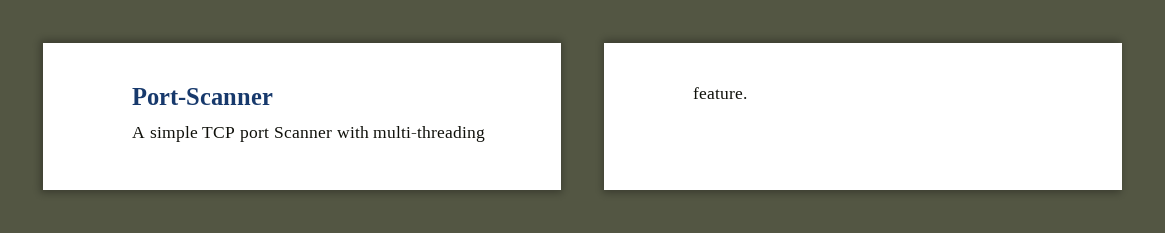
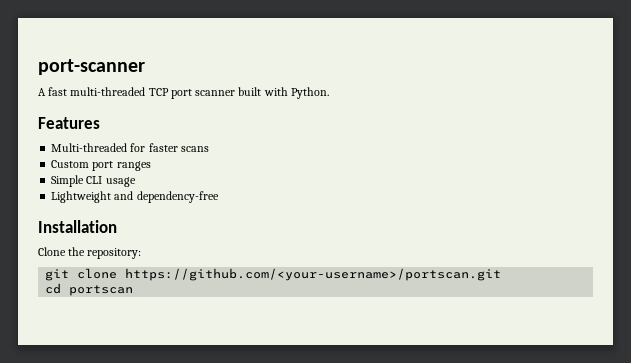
[132,88,273,105] Port-Scanner -> [38,59,145,75] port-scanner
[149,126,486,142] [693,87,747,99] simple TCP port Scanner with multi-threading feature. -> [48,87,329,99] [38,117,100,129] [51,143,209,152] [51,160,151,171] [51,175,136,187] [51,191,219,203] [38,220,117,233] [38,247,142,259] [45,268,502,281] [45,283,134,296] fast multi-threaded TCP port scanner built with Python. // Features // Multi-threaded for faster scans // Custom port ranges // Simple CLI usage // Lightweight and dependency-free // Installation // Clone the repository: // git clone https://github.com/<your-username>/portscan.git // cd portscan

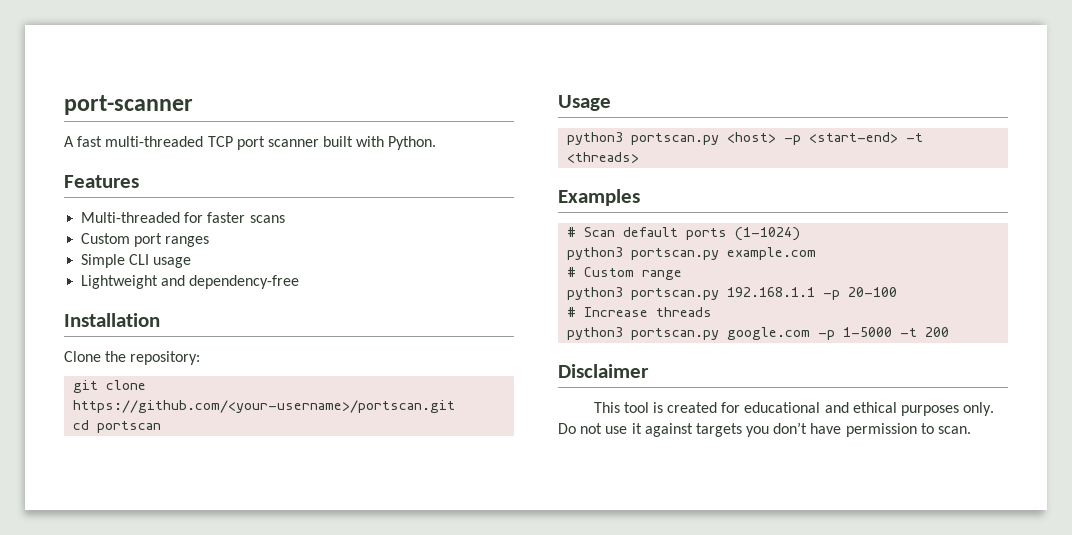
(134, 290) none -> [558,95,611,111] [567,132,924,145] [567,152,640,163] [558,189,640,206] [567,227,801,241] [567,247,817,260] [567,267,683,280] [567,287,898,300] [567,307,713,317] [567,327,950,340] [558,364,649,378] [593,402,995,416] [558,422,972,437] // Usage // python3 portscan.py <host> -p <start-end> -t <threads> // Examples // # Scan default ports (1-1024) // python3 portscan.py example.com // # Custom range // python3 portscan.py 192.168.1.1 -p 20-100 // # Increase threads // python3 portscan.py google.com -p 1-5000 -t 200 // Disclaimer // This tool is created for educational and ethical purposes only. Do not use it against targets you don’t have permission to scan.

